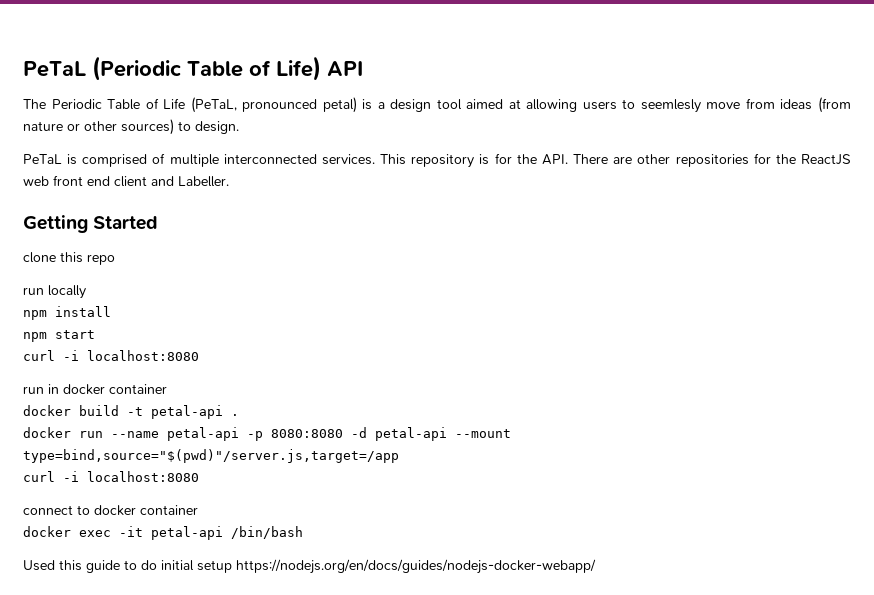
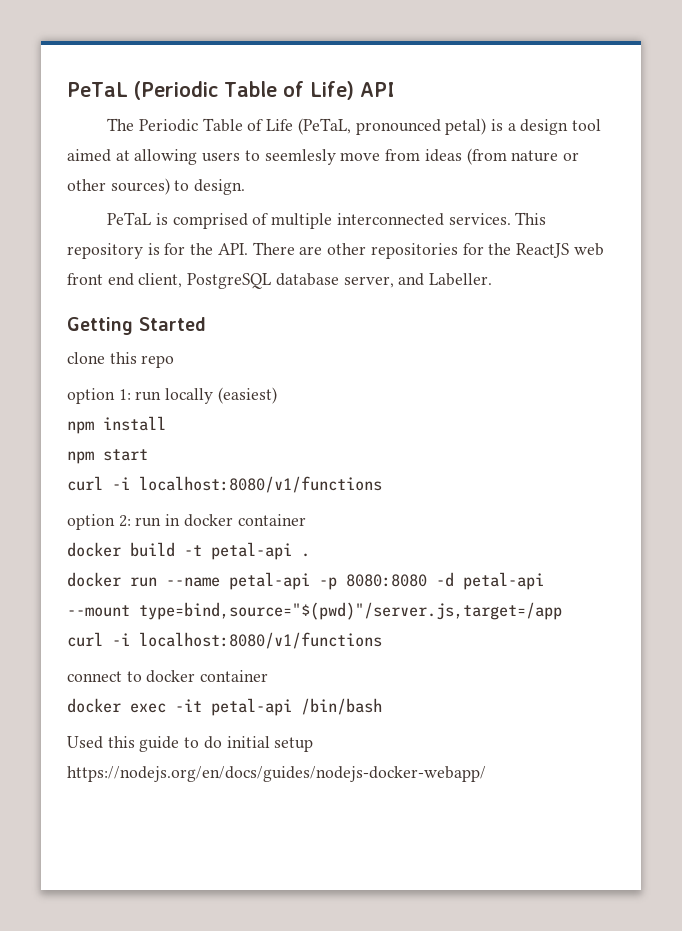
[114,176,147,187] client -> [138,273,394,289] client, PostgreSQL database server,
(115, 259) none -> [67,388,131,404] option 1:
(86, 292) none -> [217,387,277,404] (easiest)
[87,350,199,361] localhost:8080 // -> [139,476,382,493] [67,514,131,530] localhost:8080/v1/functions // option 2:
[87,471,199,482] localhost:8080 -> [139,632,382,649] localhost:8080/v1/functions

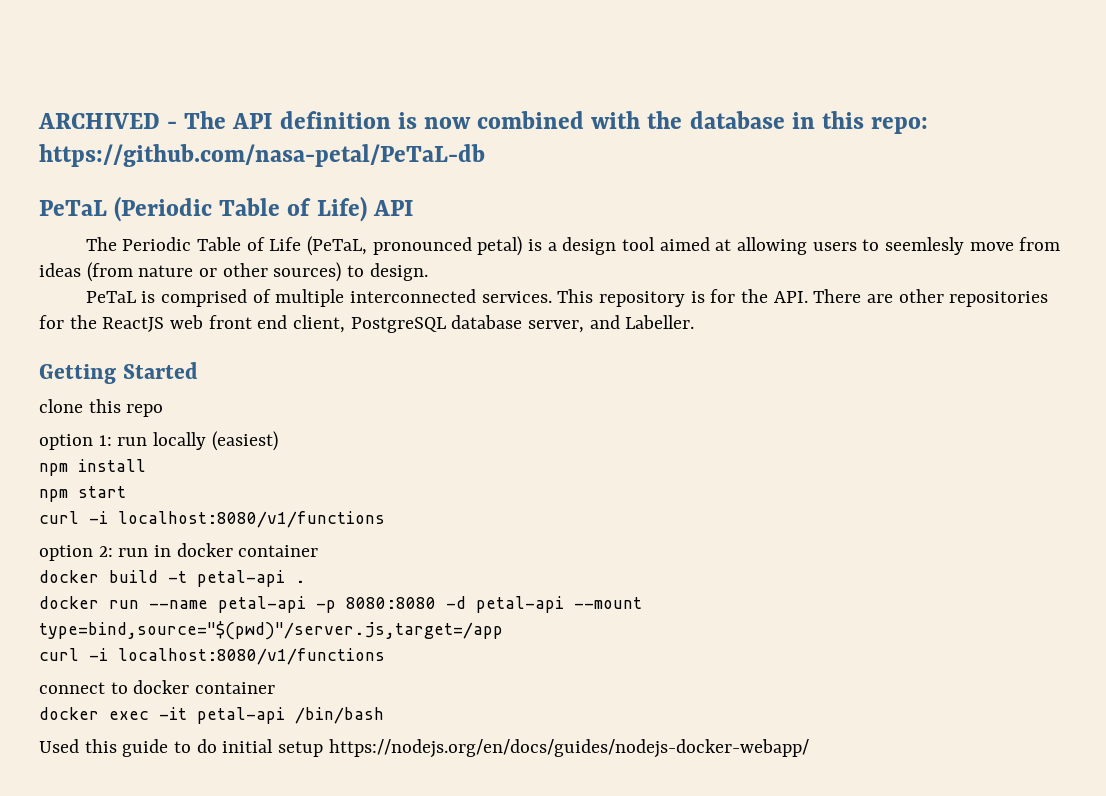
(67, 89) none -> [38,111,929,134] [39,144,485,167] ARCHIVED - The API definition is now combined with the database in this repo: https://github.com/nasa-petal/PeTaL-db //

